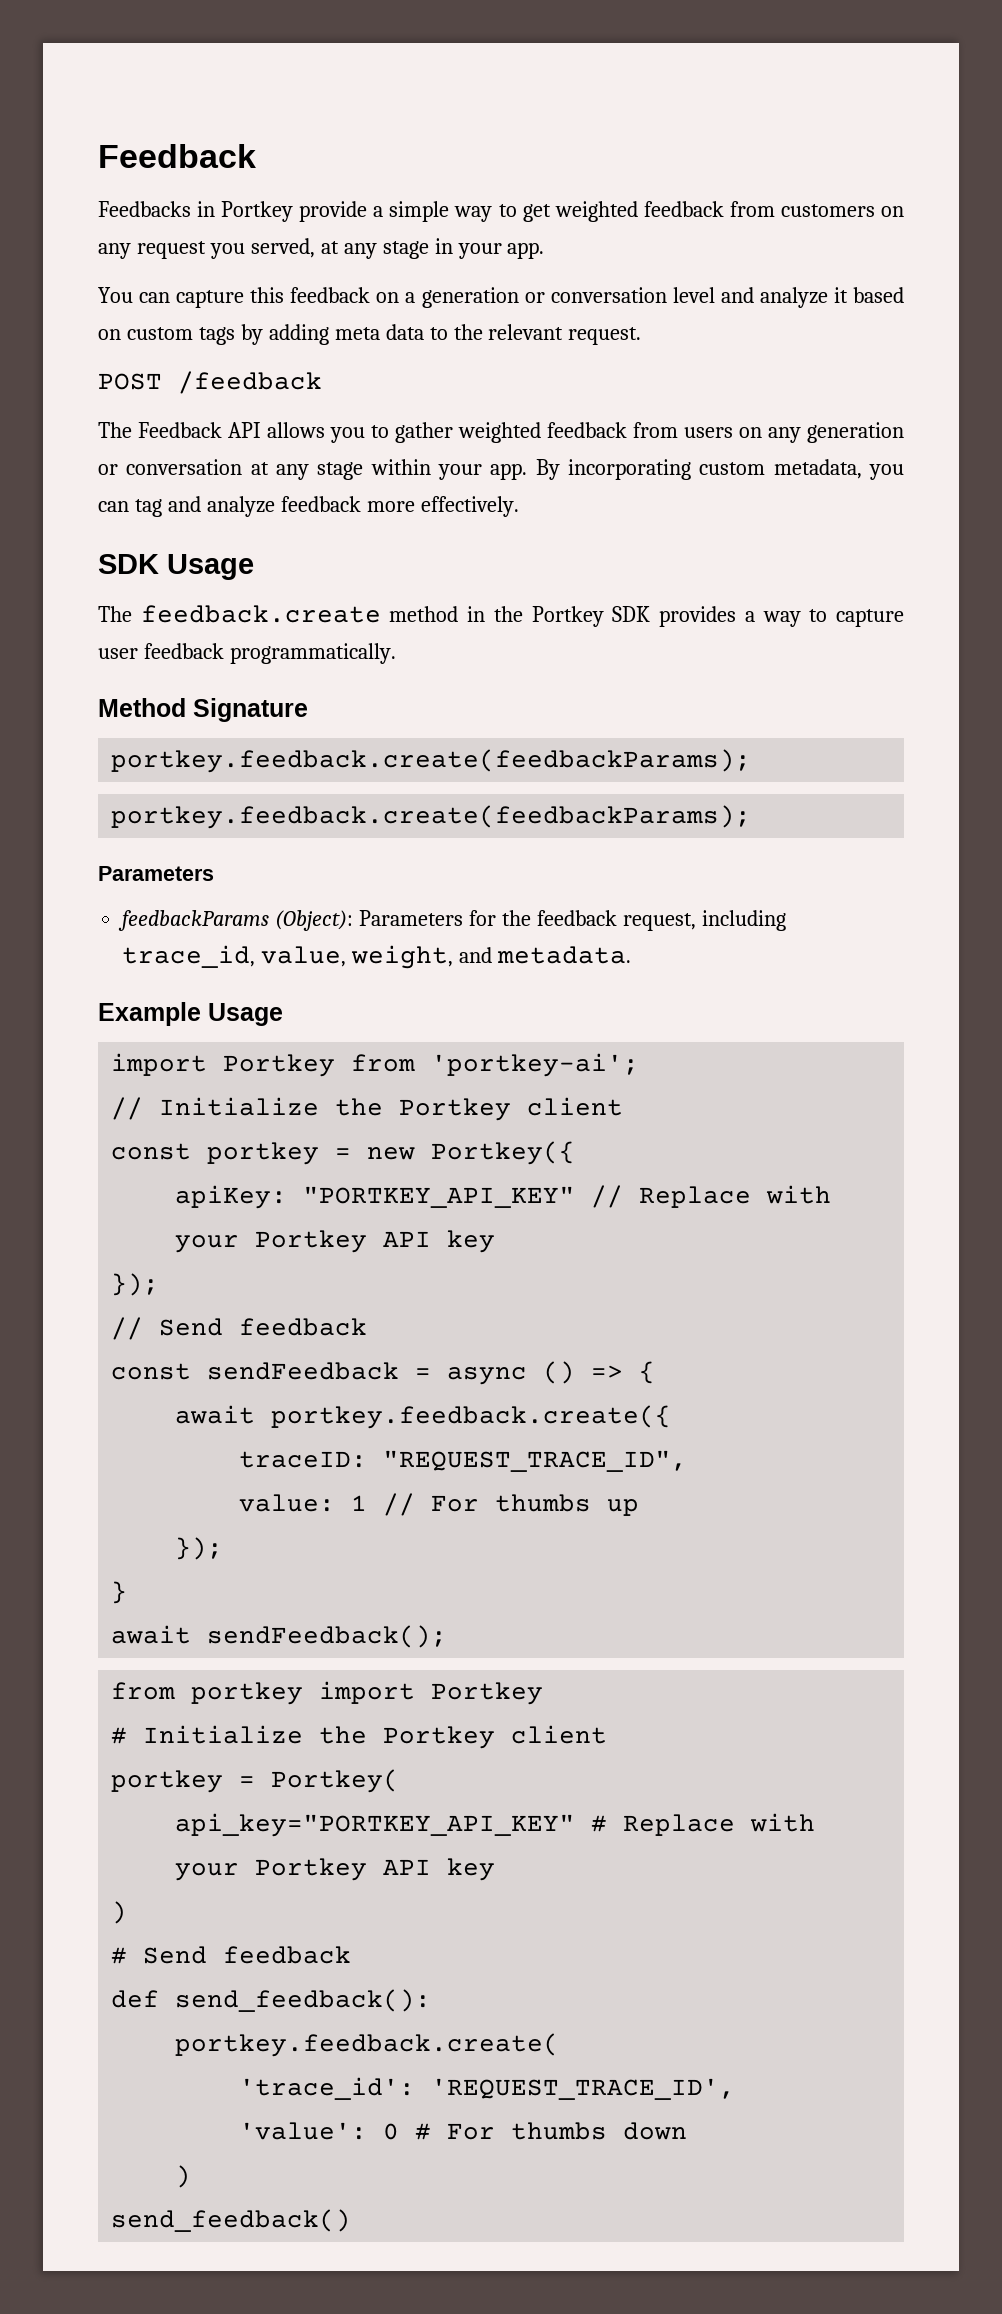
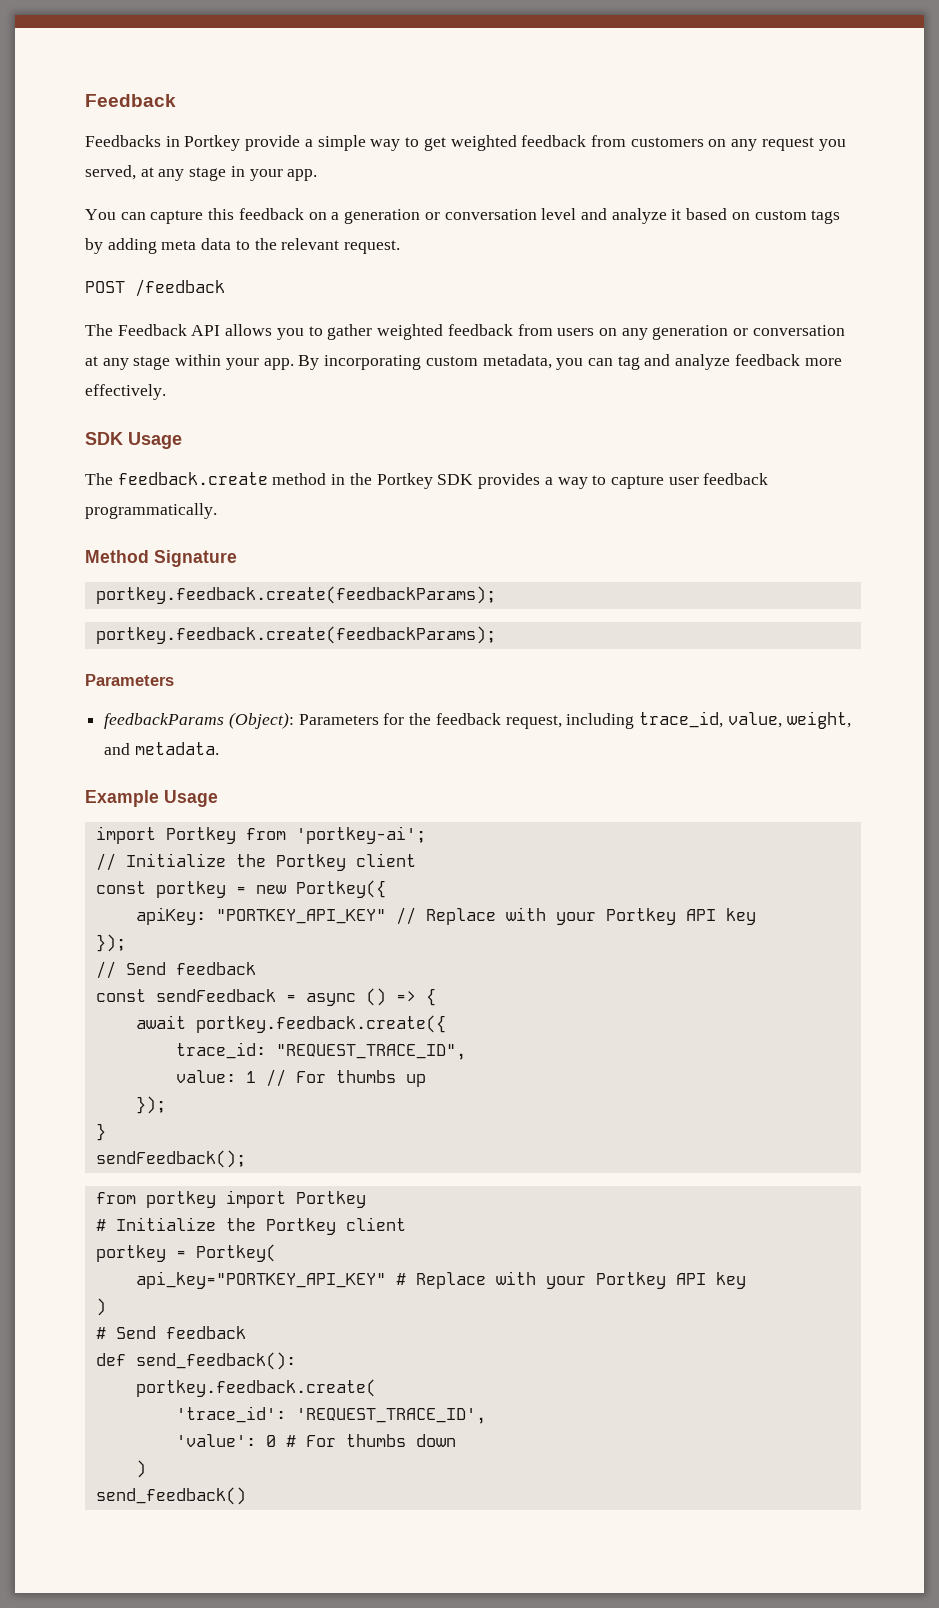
[239,1451,368,1468] traceID: -> [175,1042,266,1059] trace_id:
[111,1625,192,1644] await -> (106, 1132) none

